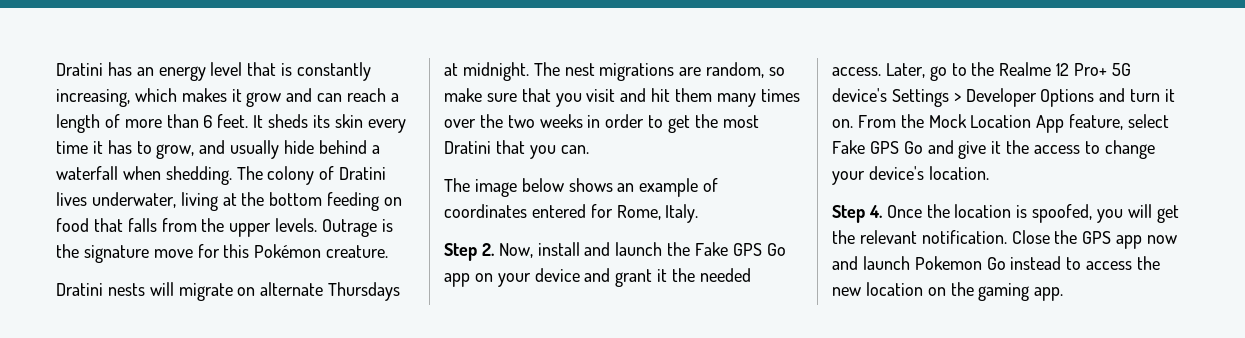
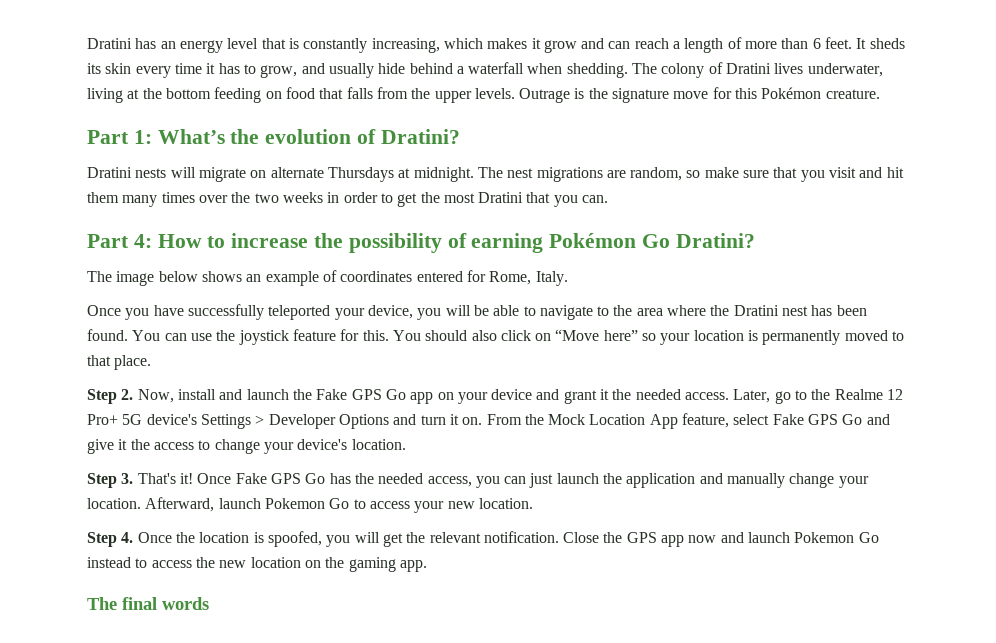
(389, 251) none -> [87,129,460,144] // Part 1: What’s the evolution of Dratini?
(589, 149) none -> [87,233,755,253] // Part 4: How to increase the possibility of earning Pokémon Go Dratini?
(699, 213) none -> [87,304,867,320] [87,329,905,345] [87,355,152,370] // Once you have successfully teleported your device, you will be able to navigate to the area where the Dratini nest has been found. You can use the joystick feature for this. You should also click on “Move here” so your location is permanently moved to that place.
(989, 173) none -> [87,473,869,488] [87,497,533,513] // Step 3. That's it! Once Fake GPS Go has the needed access, you can just launch the application and manually change your location. Afterward, launch Pokemon Go to access your new location.
(1064, 294) none -> [87,597,209,610] // The final words

